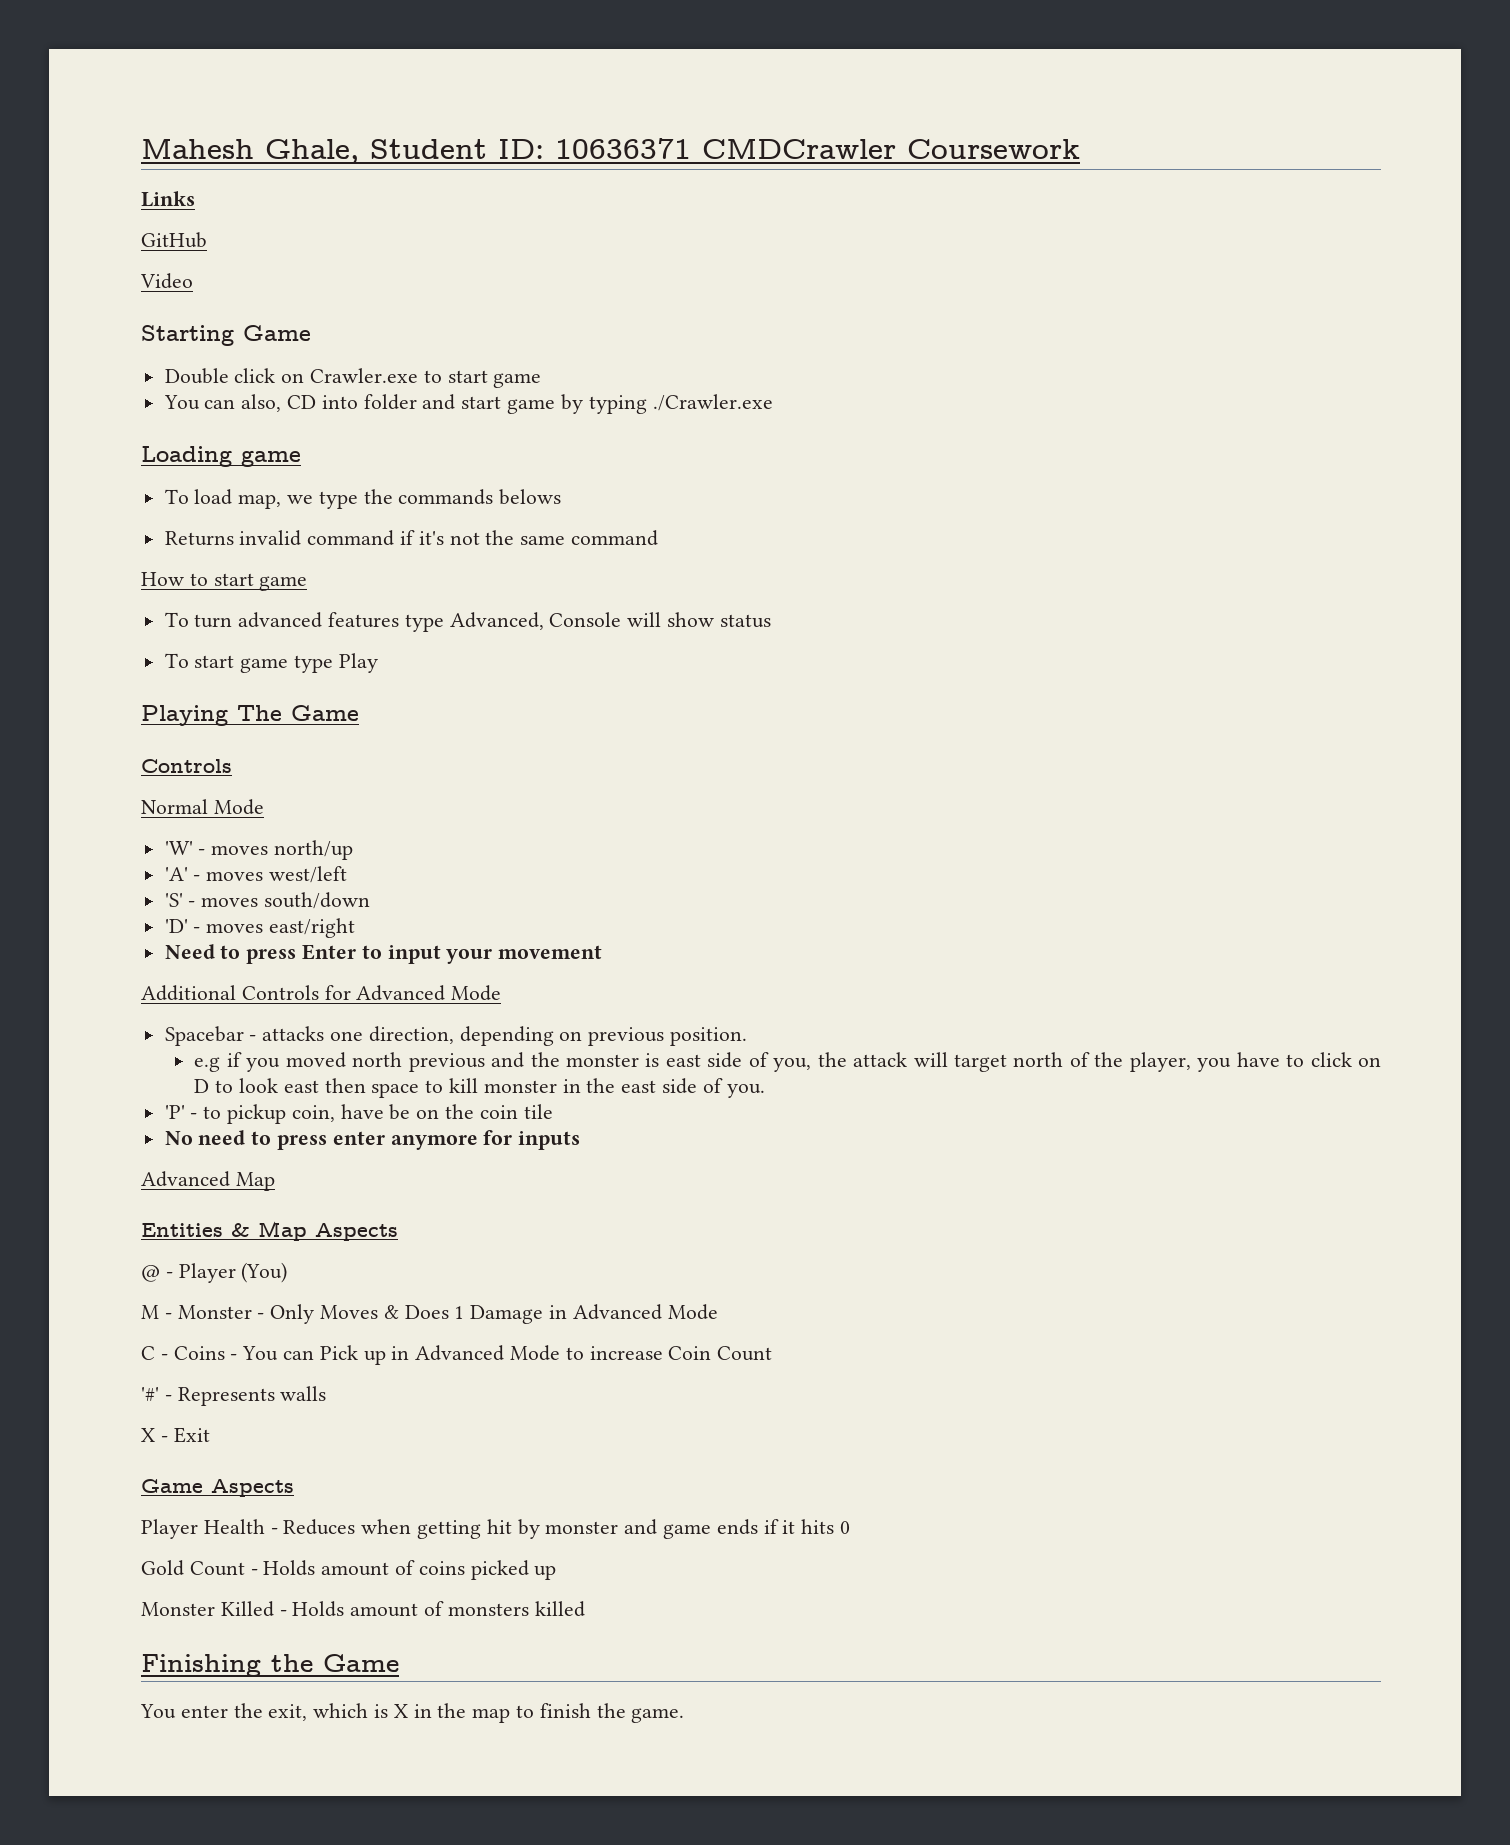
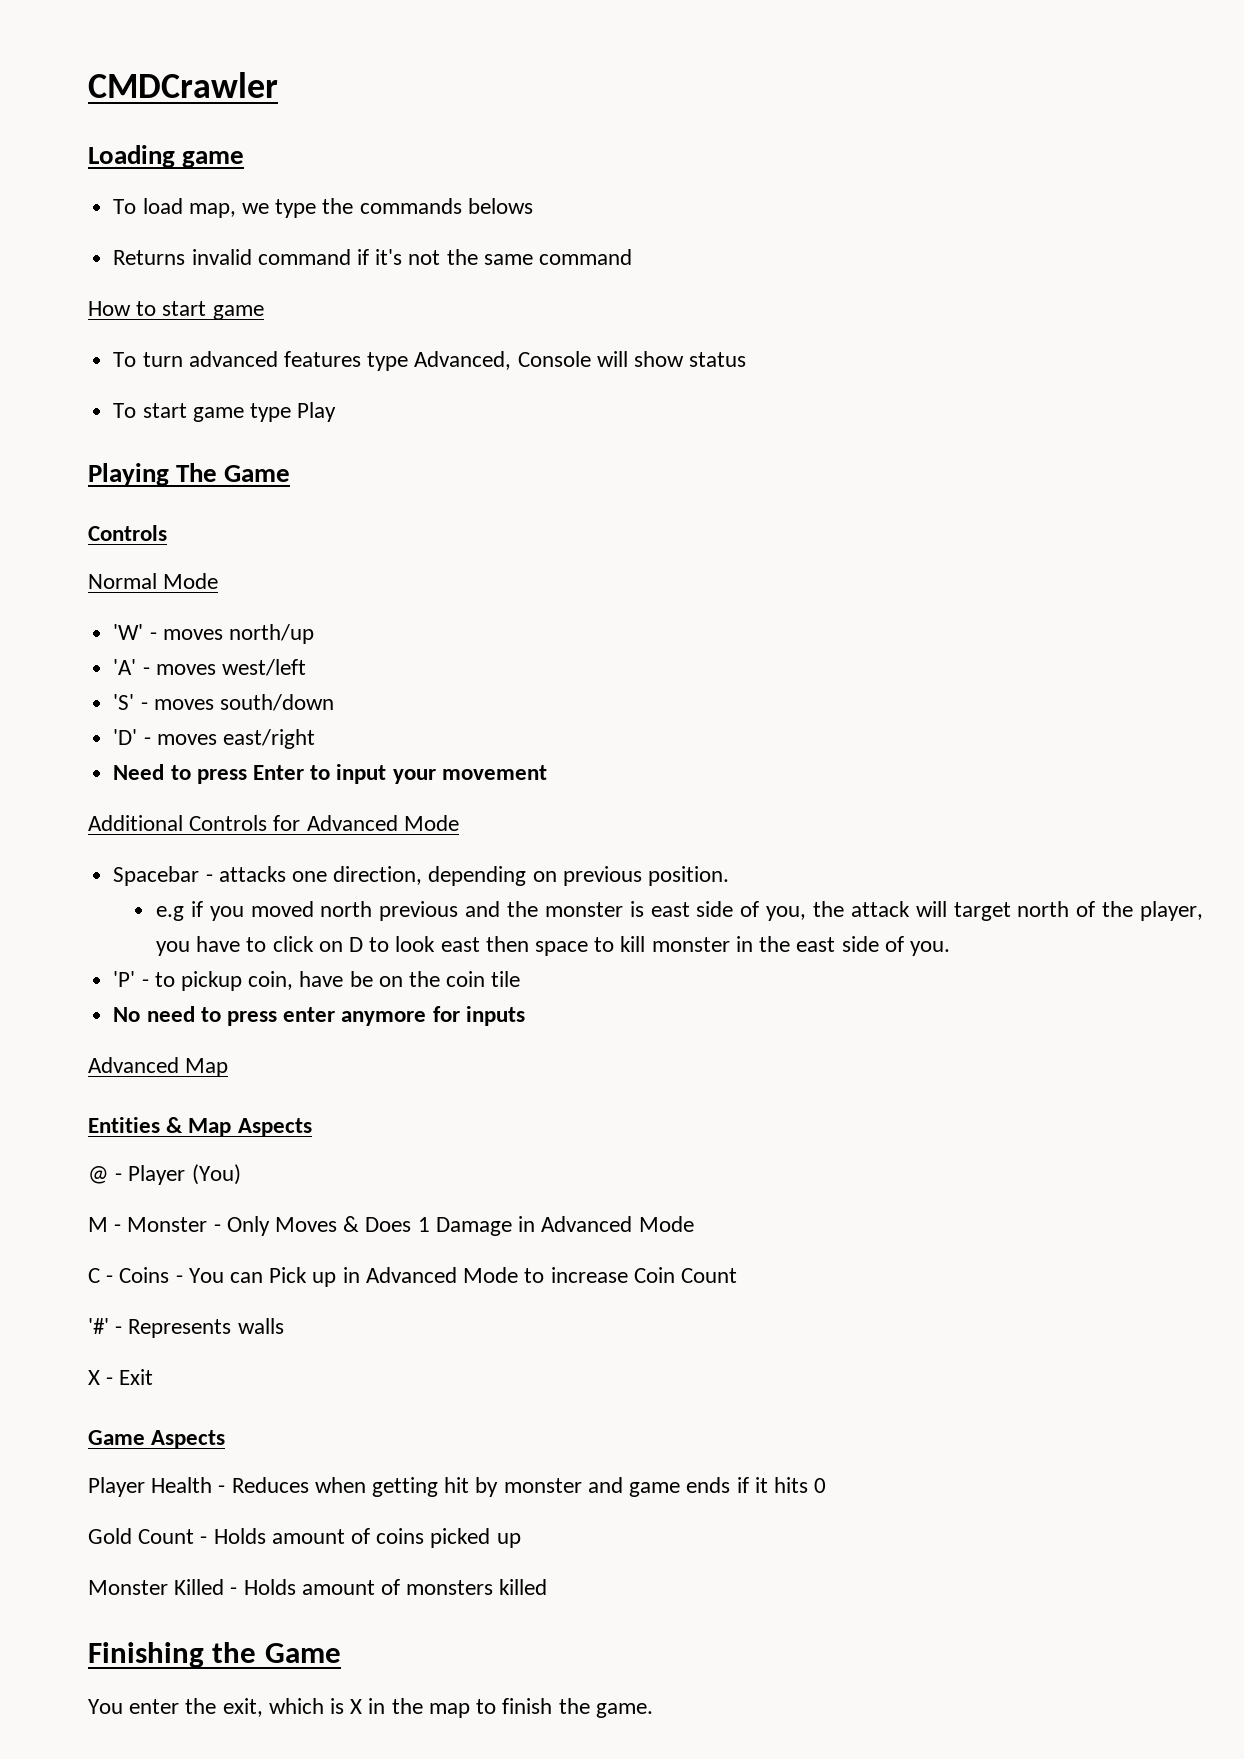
[141,138,1080,164] [141,191,195,207] [141,232,207,248] [140,273,193,289] [141,325,311,346] [164,368,542,388] [163,394,773,414] Mahesh Ghale, Student ID: 10636371 CMDCrawler Coursework // Links // GitHub // Video // Starting Game // Double click on Crawler.exe to start game // You can also, CD into folder and start game by typing ./Crawler.exe -> [88,72,278,98] CMDCrawler

